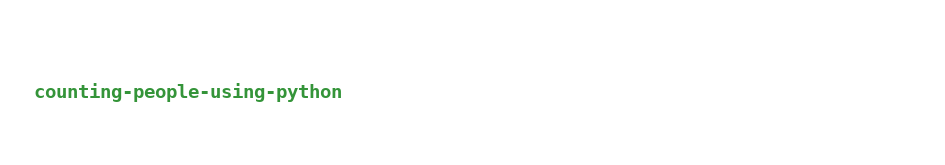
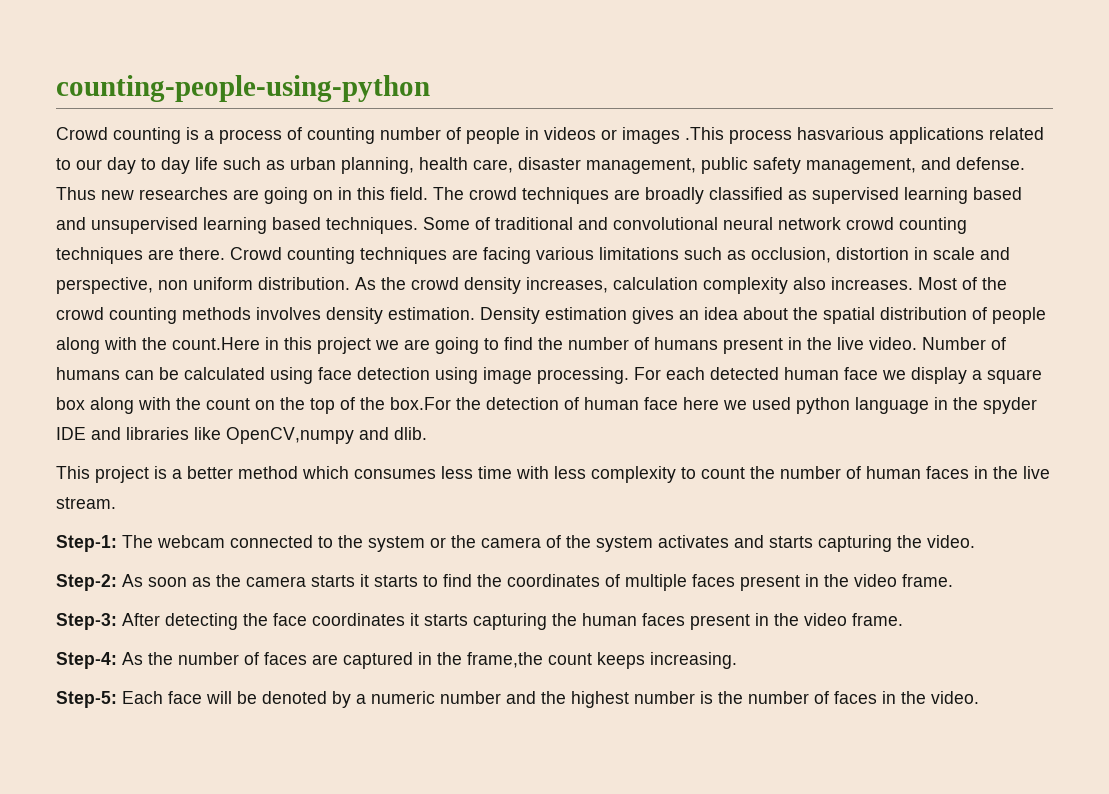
(342, 92) none -> [56,127,1044,144] [56,157,1025,174] [56,187,1022,204] [56,217,967,234] [56,247,1010,264] [56,277,1007,294] [56,307,1046,324] [56,337,1006,354] [56,367,1042,384] [56,397,1037,414] [56,427,427,444] [56,466,1050,483] [56,497,116,509] [56,535,975,552] [56,574,953,591] [56,613,903,630] [56,652,737,669] [56,691,979,708] // Crowd counting is a process of counting number of people in videos or images .This process hasvarious applications related to our day to day life such as urban planning, health care, disaster management, public safety management, and defense. Thus new researches are going on in this field. The crowd techniques are broadly classified as supervised learning based and unsupervised learning based techniques. Some of traditional and convolutional neural network crowd counting techniques are there. Crowd counting techniques are facing various limitations such as occlusion, distortion in scale and perspective, non uniform distribution. As the crowd density increases, calculation complexity also increases. Most of the crowd counting methods involves density estimation. Density estimation gives an idea about the spatial distribution of people along with the count.Here in this project we are going to find the number of humans present in the live video. Number of humans can be calculated using face detection using image processing. For each detected human face we display a square box along with the count on the top of the box.For the detection of human face here we used python language in the spyder IDE and libraries like OpenCV,numpy and dlib. // This project is a better method which consumes less time with less complexity to count the number of human faces in the live stream. // Step-1: The webcam connected to the system or the camera of the system activates and starts capturing the video. // Step-2: As soon as the camera starts it starts to find the coordinates of multiple faces present in the video frame. // Step-3: After detecting the face coordinates it starts capturing the human faces present in the video frame. // Step-4: As the number of faces are captured in the frame,the count keeps increasing. // Step-5: Each face will be denoted by a numeric number and the highest number is the number of faces in the video.

